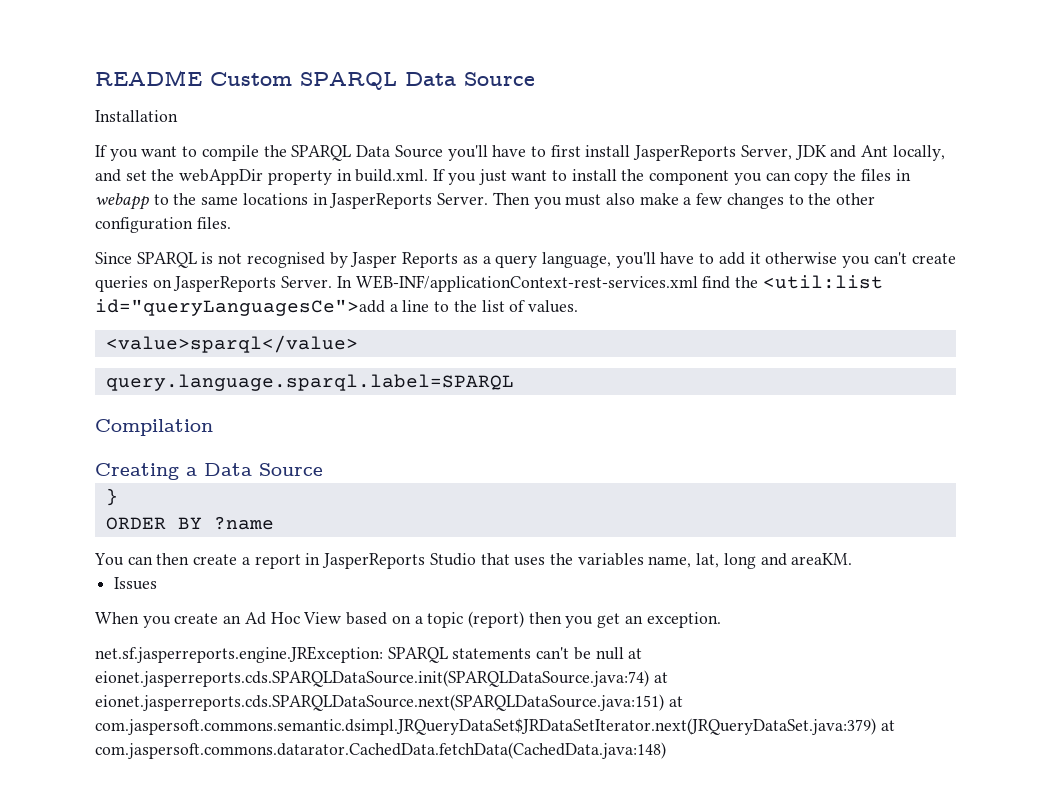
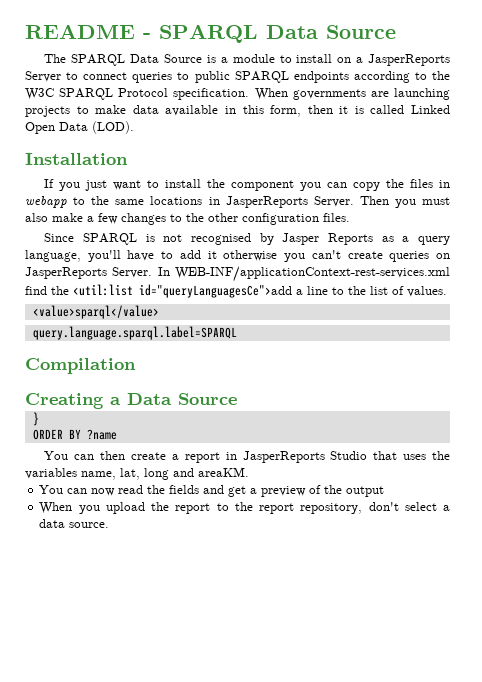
[210,72,292,86] Custom -> [143,33,151,39] -
[95,110,178,122] [95,145,945,161] [95,169,429,185] Installation // If you want to compile the SPARQL Data Source you'll have to first install JasperReports Server, JDK and Ant locally, and set the webAppDir property in build.xml. -> [44,54,451,66] [25,71,451,83] [25,88,451,100] [25,105,450,117] [25,121,134,134] [25,153,128,165] The SPARQL Data Source is a module to install on a JasperReports Server to connect queries to public SPARQL endpoints according to the W3C SPARQL Protocol specification. When governments are launching projects to make data available in this form, then it is called Linked Open Data (LOD). // Installation //
[114,577,158,590] [95,611,721,628] [95,646,643,663] [95,670,668,687] [95,694,683,711] [95,718,895,735] [95,742,666,759] Issues // When you create an Ad Hoc View based on a topic (report) then you get an exception. // net.sf.jasperreports.engine.JRException: SPARQL statements can't be null at eionet.jasperreports.cds.SPARQLDataSource.init(SPARQLDataSource.java:74) at eionet.jasperreports.cds.SPARQLDataSource.next(SPARQLDataSource.java:151) at com.jaspersoft.commons.semantic.dsimpl.JRQueryDataSet$JRDataSetIterator.next(JRQueryDataSet.java:379) at com.jaspersoft.commons.datarator.CachedData.fetchData(CachedData.java:148) -> [39,485,385,497] [39,502,450,514] [39,519,110,528] You can now read the fields and get a preview of the output // When you upload the report to the report repository, don't select a data source.

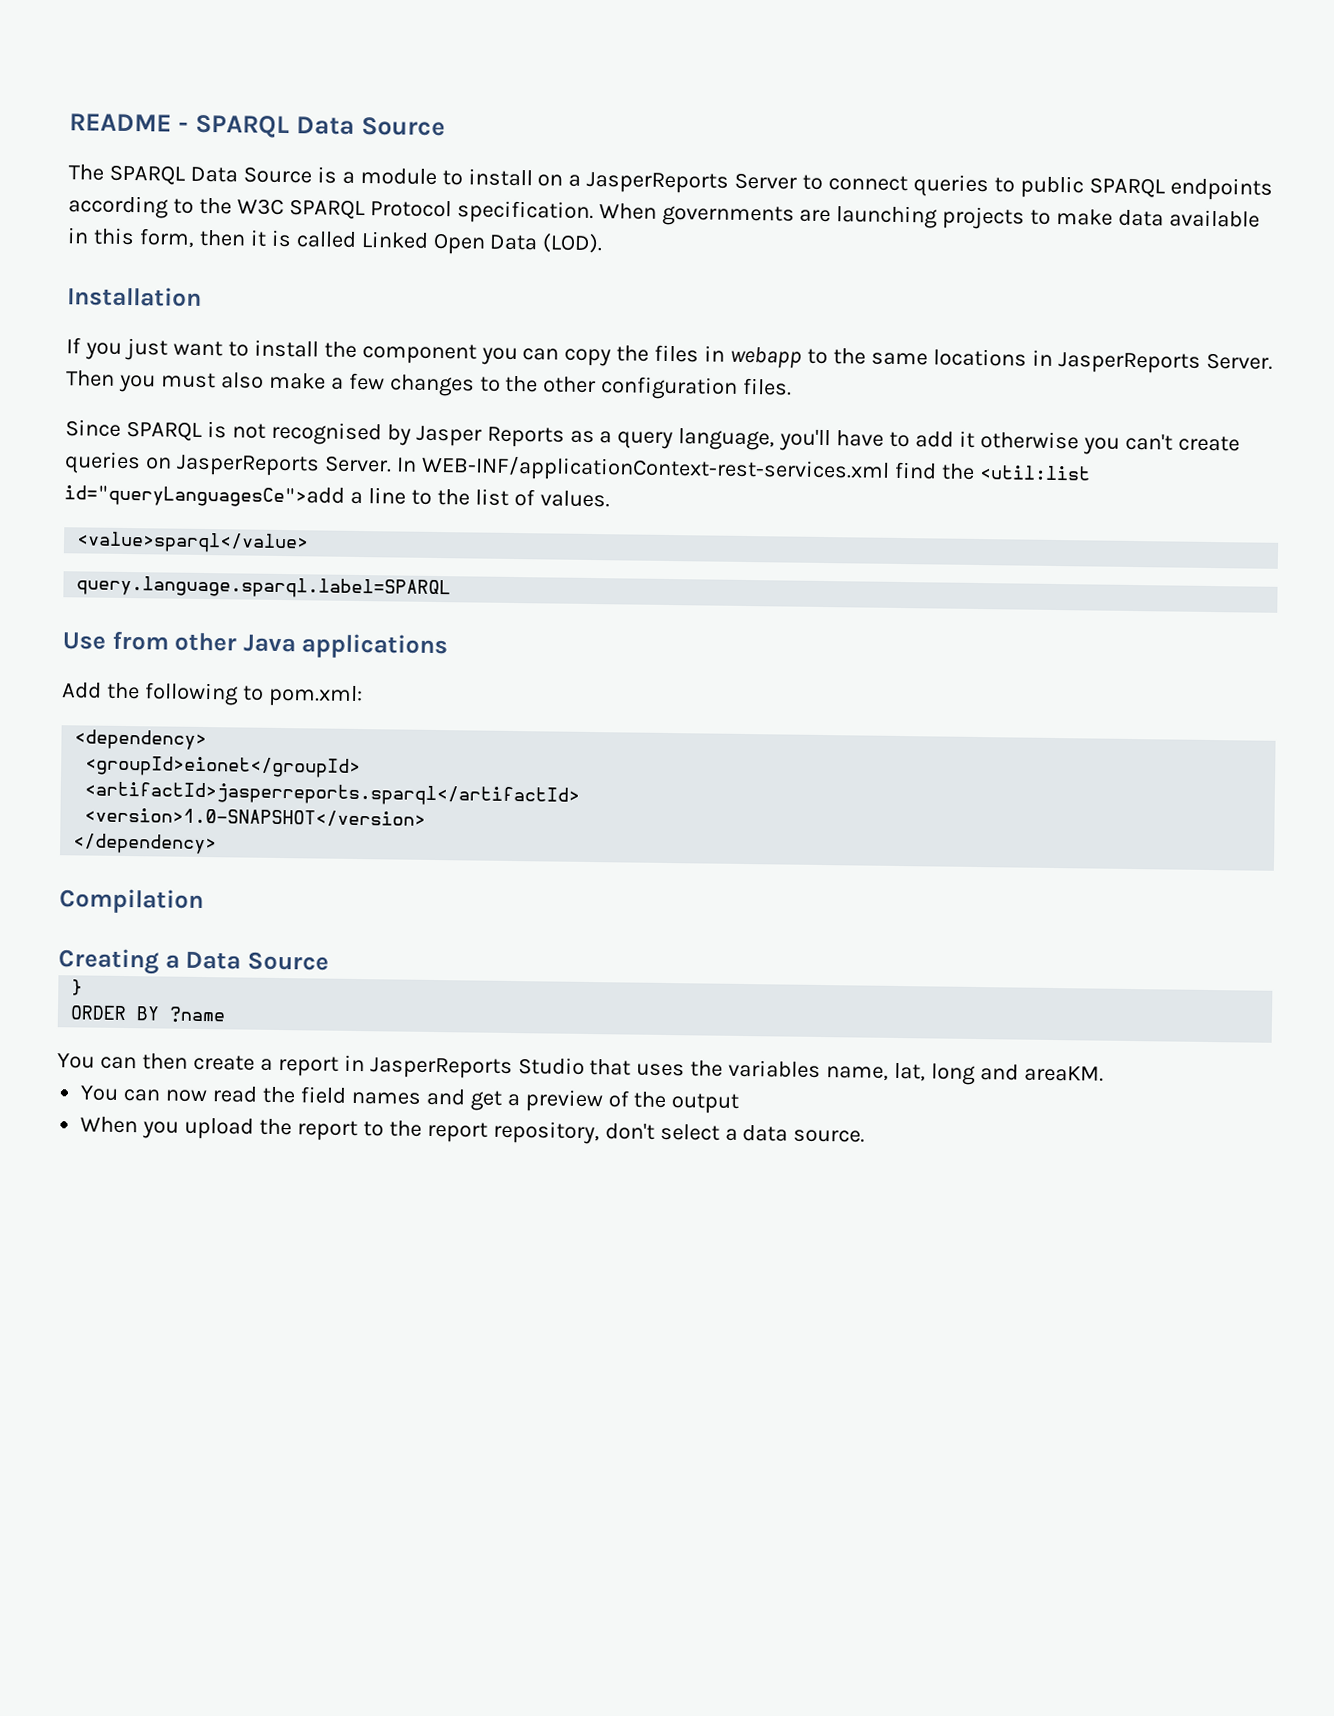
(237, 333) none -> [62,631,449,660] [62,682,363,708] [74,729,208,751] [85,755,362,779] [84,781,581,807] [84,807,427,828] [73,833,218,855] // Use from other Java applications // Add the following to pom.xml: // <dependency> // <groupId>eionet</groupId> // <artifactId>jasperreports.sparql</artifactId> // <version>1.0-SNAPSHOT</version> // </dependency>
[169,485,200,494] fields -> [299,1086,421,1105] field names

